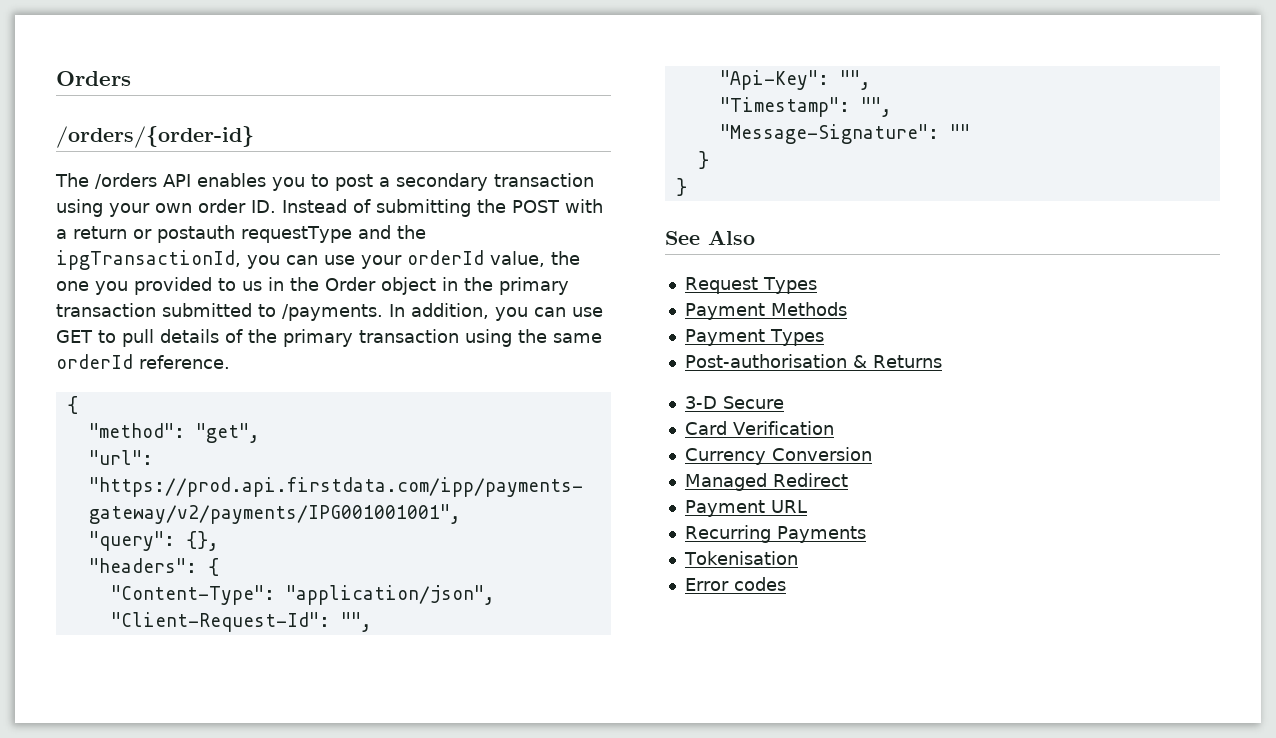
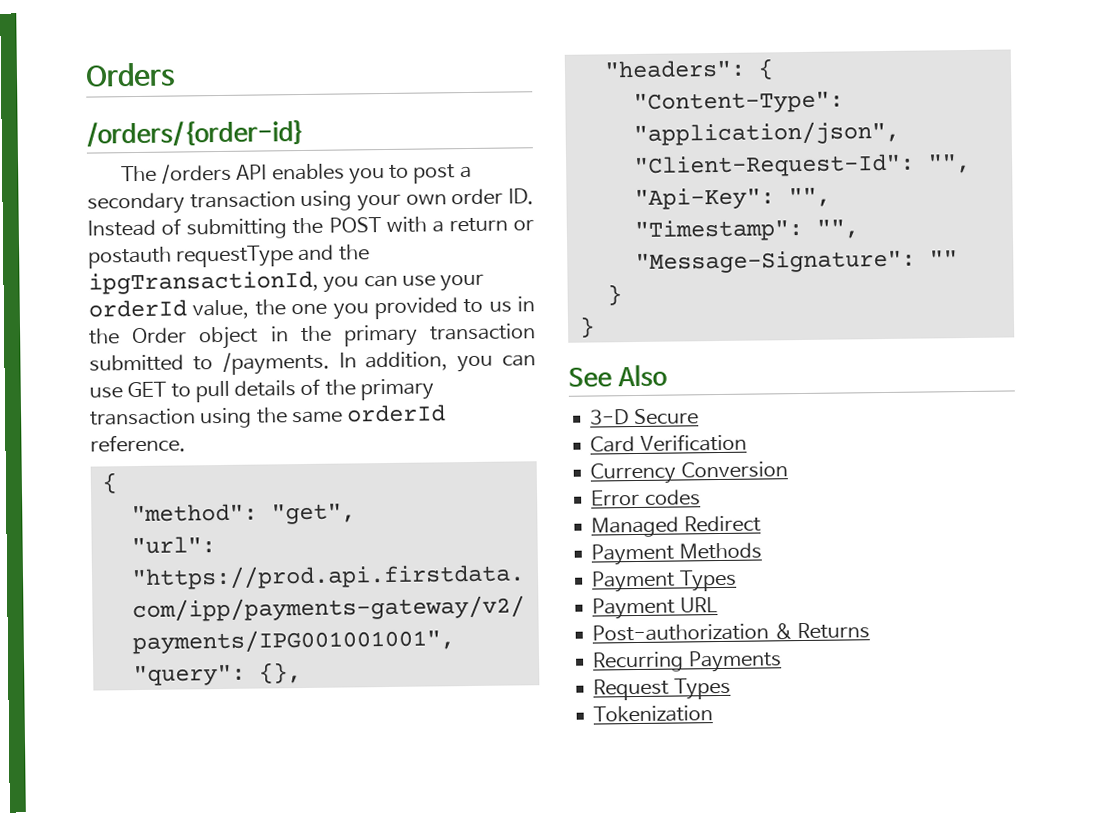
[684,277,817,294] [684,302,847,320] [684,329,824,346] [684,354,942,368] // Request Types // Payment Methods // Payment Types // Post-authorisation & Returns -> (667, 376) none
(872, 454) none -> [591,489,701,506] // Error codes
(848, 480) none -> [591,542,762,566] [591,569,737,593] // Payment Methods // Payment Types
(807, 506) none -> [592,622,870,642] // Post-authorization & Returns
[683,551,798,565] [684,577,786,591] Tokenisation // Error codes -> [593,677,731,701] [593,705,714,723] Request Types // Tokenization

